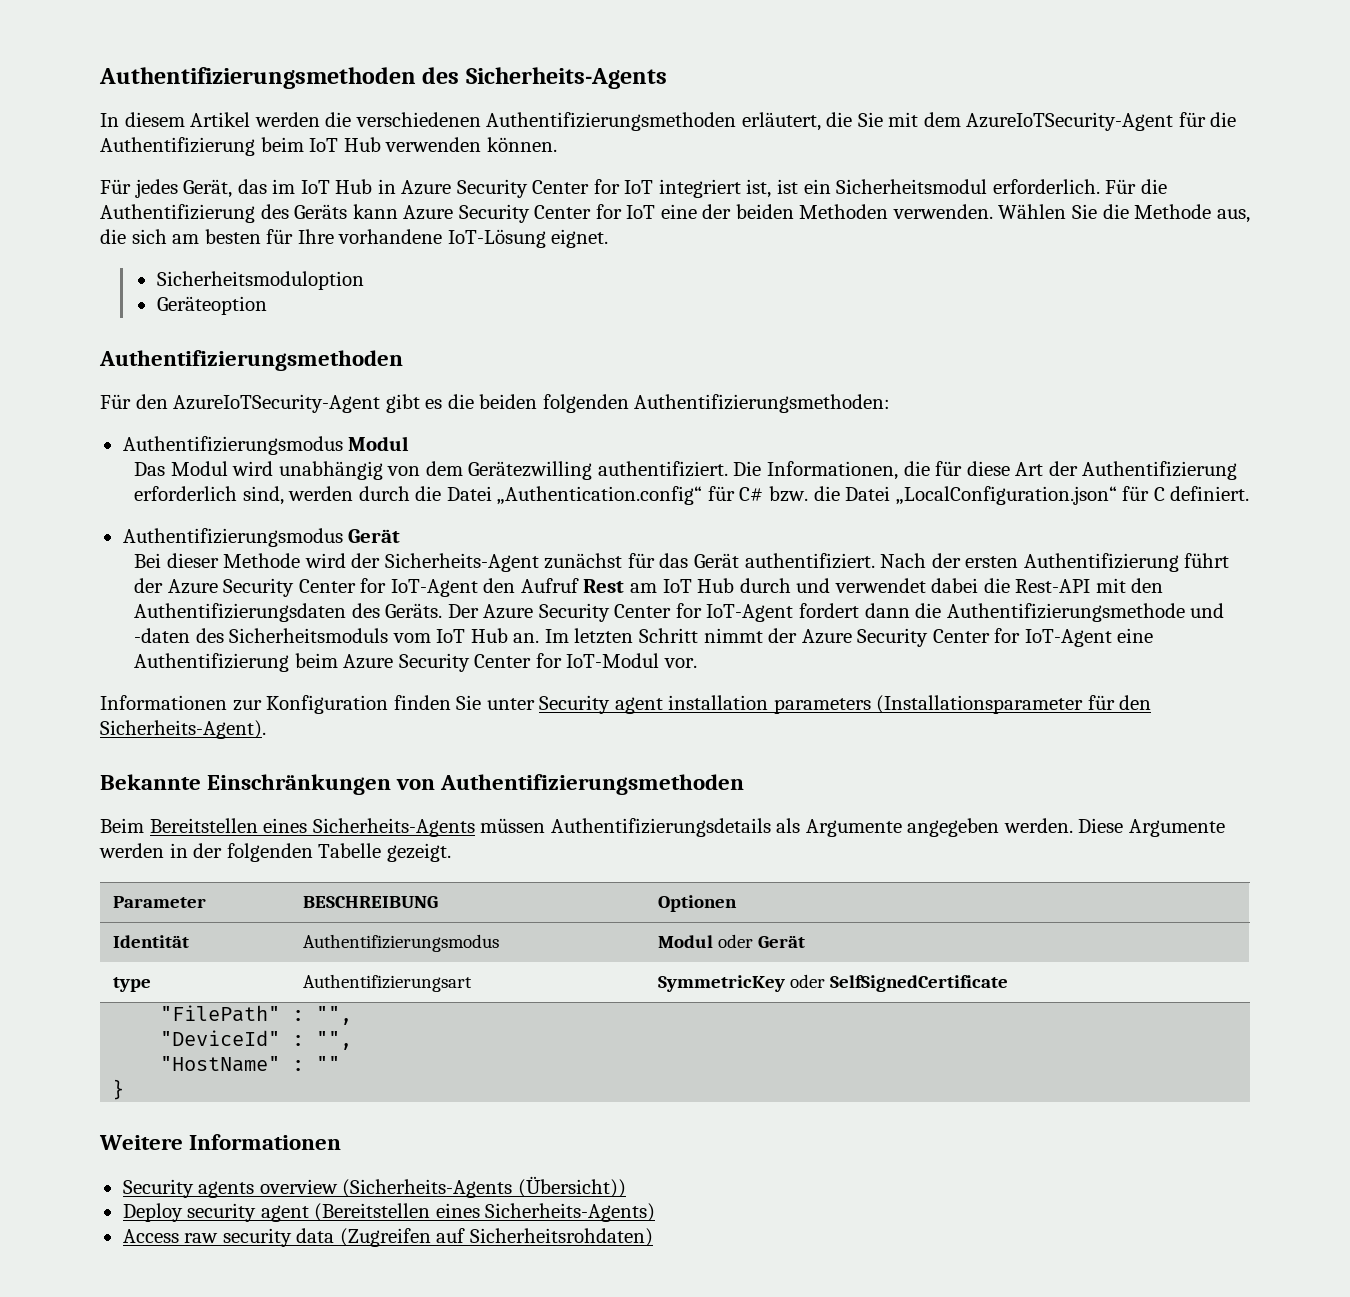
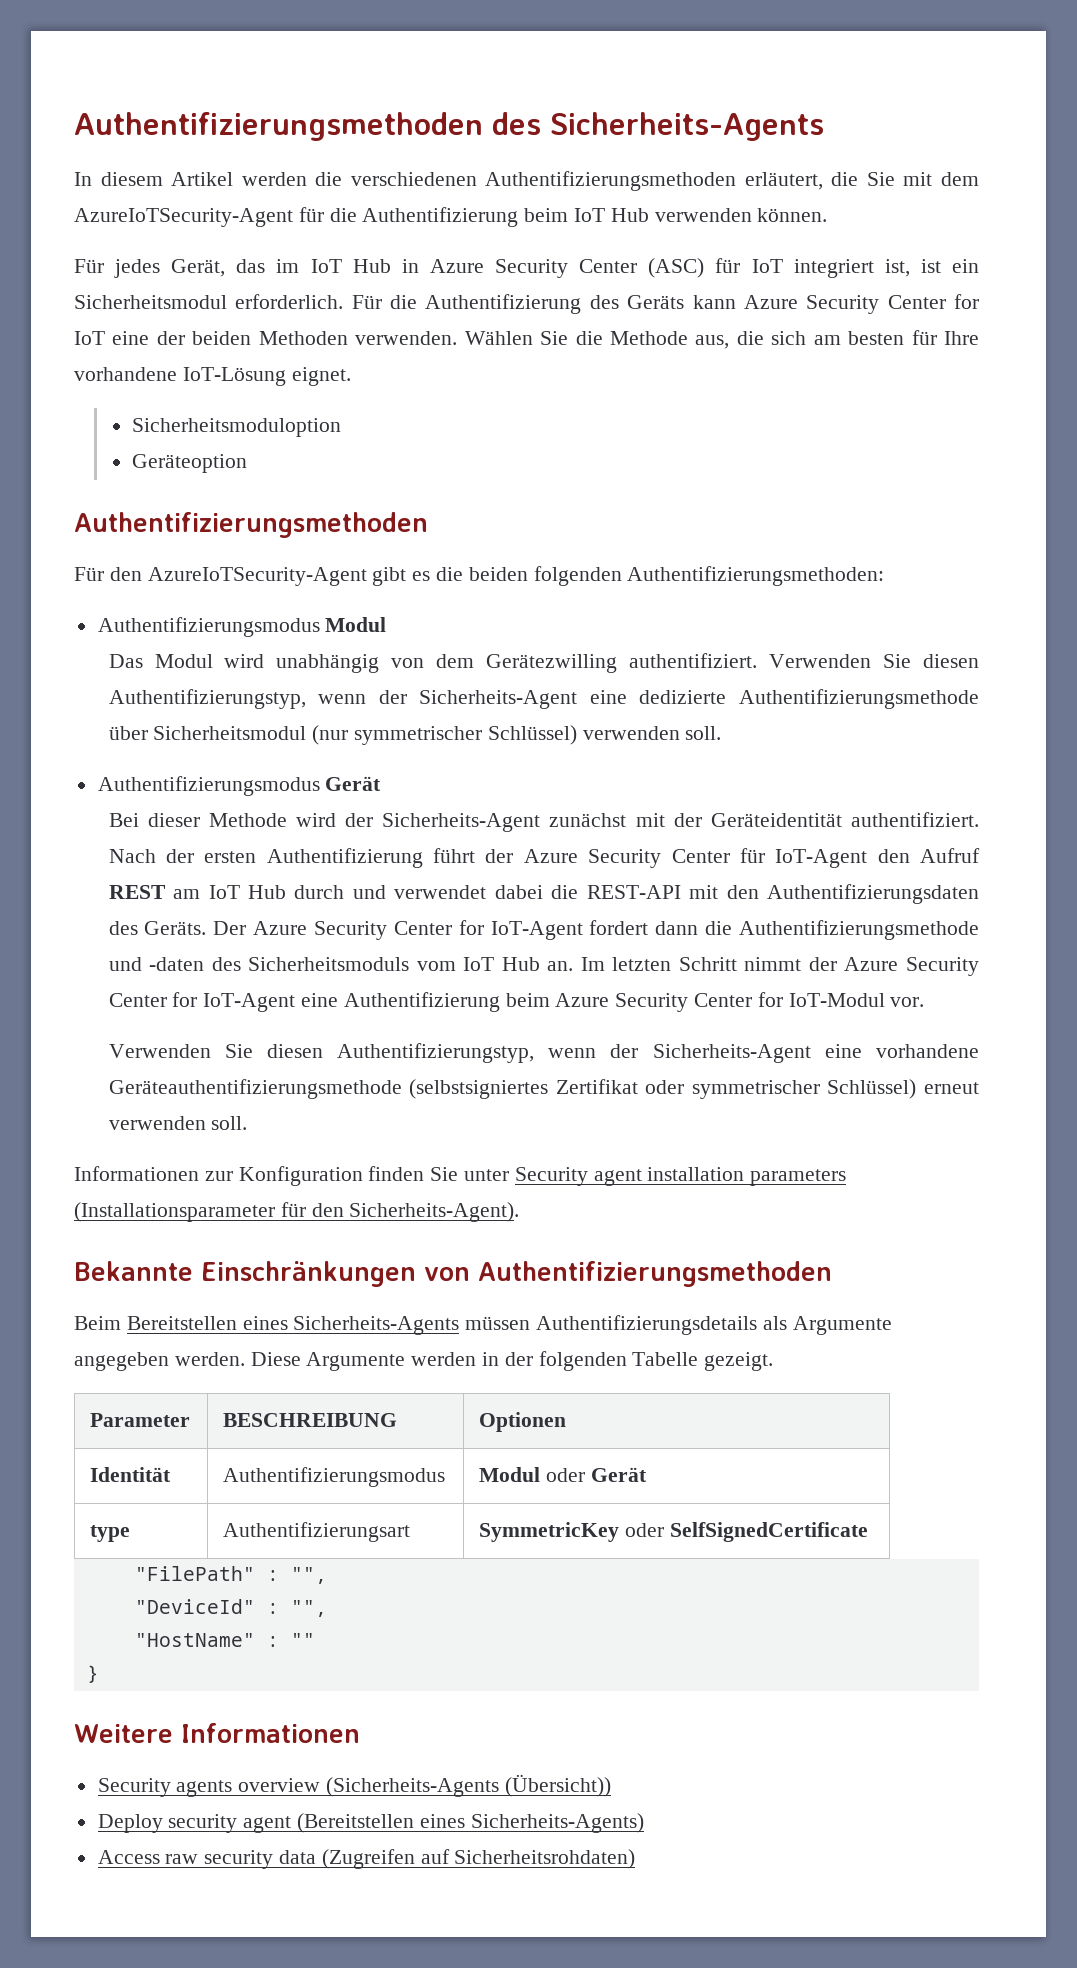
[593,179,620,194] for -> [648,258,741,278] (ASC) für
[733,461,1238,480] [134,486,1250,505] Die Informationen, die für diese Art der Authentifizierung erforderlich sind, werden durch die Datei „Authentication.config“ für C# bzw. die Datei „LocalConfiguration.json“ für C definiert. -> [769,654,980,668] [108,689,979,709] [108,725,722,745] Verwenden Sie diesen Authentifizierungstyp, wenn der Sicherheits-Agent eine dedizierte Authentifizierungsmethode über Sicherheitsmodul (nur symmetrischer Schlüssel) verwenden soll.
[627,553,740,568] für das Gerät -> [635,813,842,827] mit der Geräteidentität
[360,578,387,593] for -> [739,848,765,863] für
[583,579,625,593] Rest -> [108,885,166,899] REST
[1015,579,1091,593] Rest-API -> [586,885,681,899] REST-API
(697, 663) none -> [108,1043,979,1063] [108,1079,979,1099] [108,1116,248,1130] // Verwenden Sie diesen Authentifizierungstyp, wenn der Sicherheits-Agent eine vorhandene Geräteauthentifizierungsmethode (selbstsigniertes Zertifikat oder symmetrischer Schlüssel) erneut verwenden soll.

